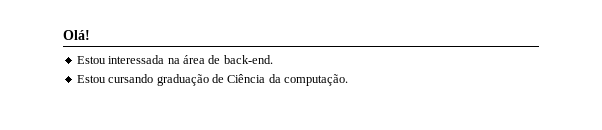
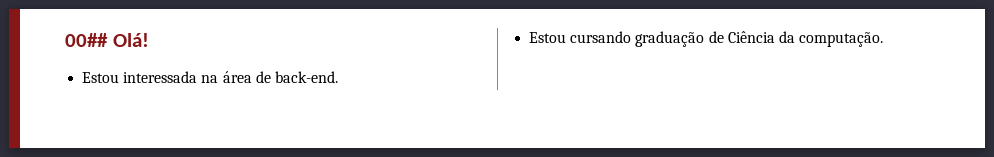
(63, 35) none -> [65,33,108,47] 00##

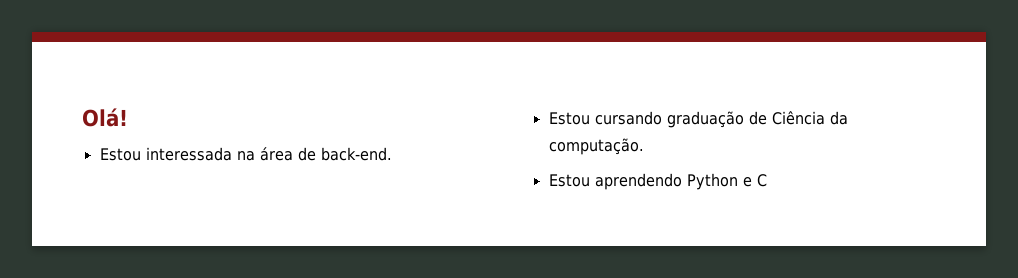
[65,33,108,47] 00## -> (82, 117) none
(884, 39) none -> [548,173,767,190] // Estou aprendendo Python e C

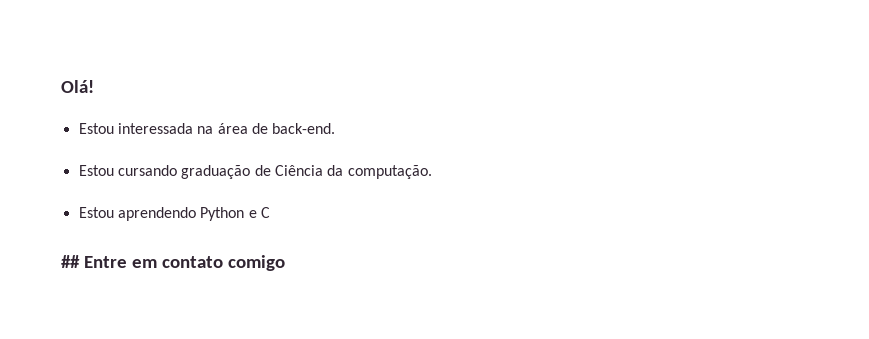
(767, 180) none -> [61,255,285,271] // ## Entre em contato comigo

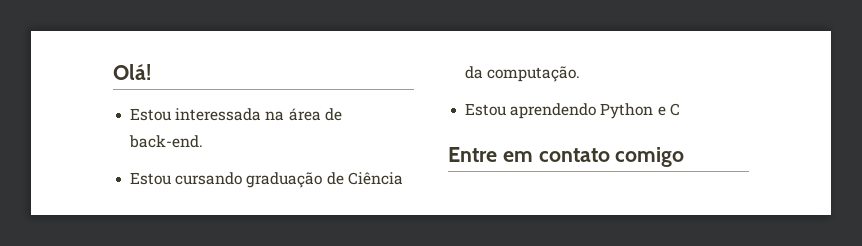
[61,255,80,268] ## -> (680, 109) none

